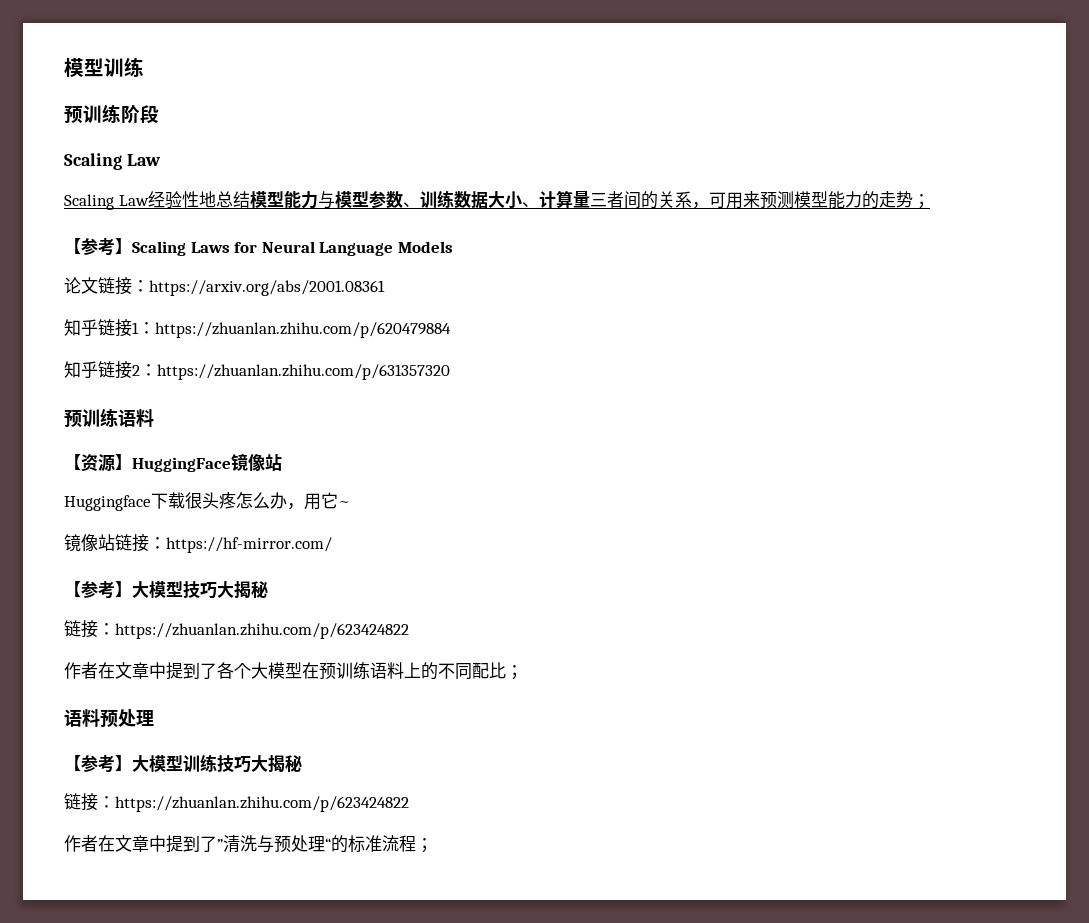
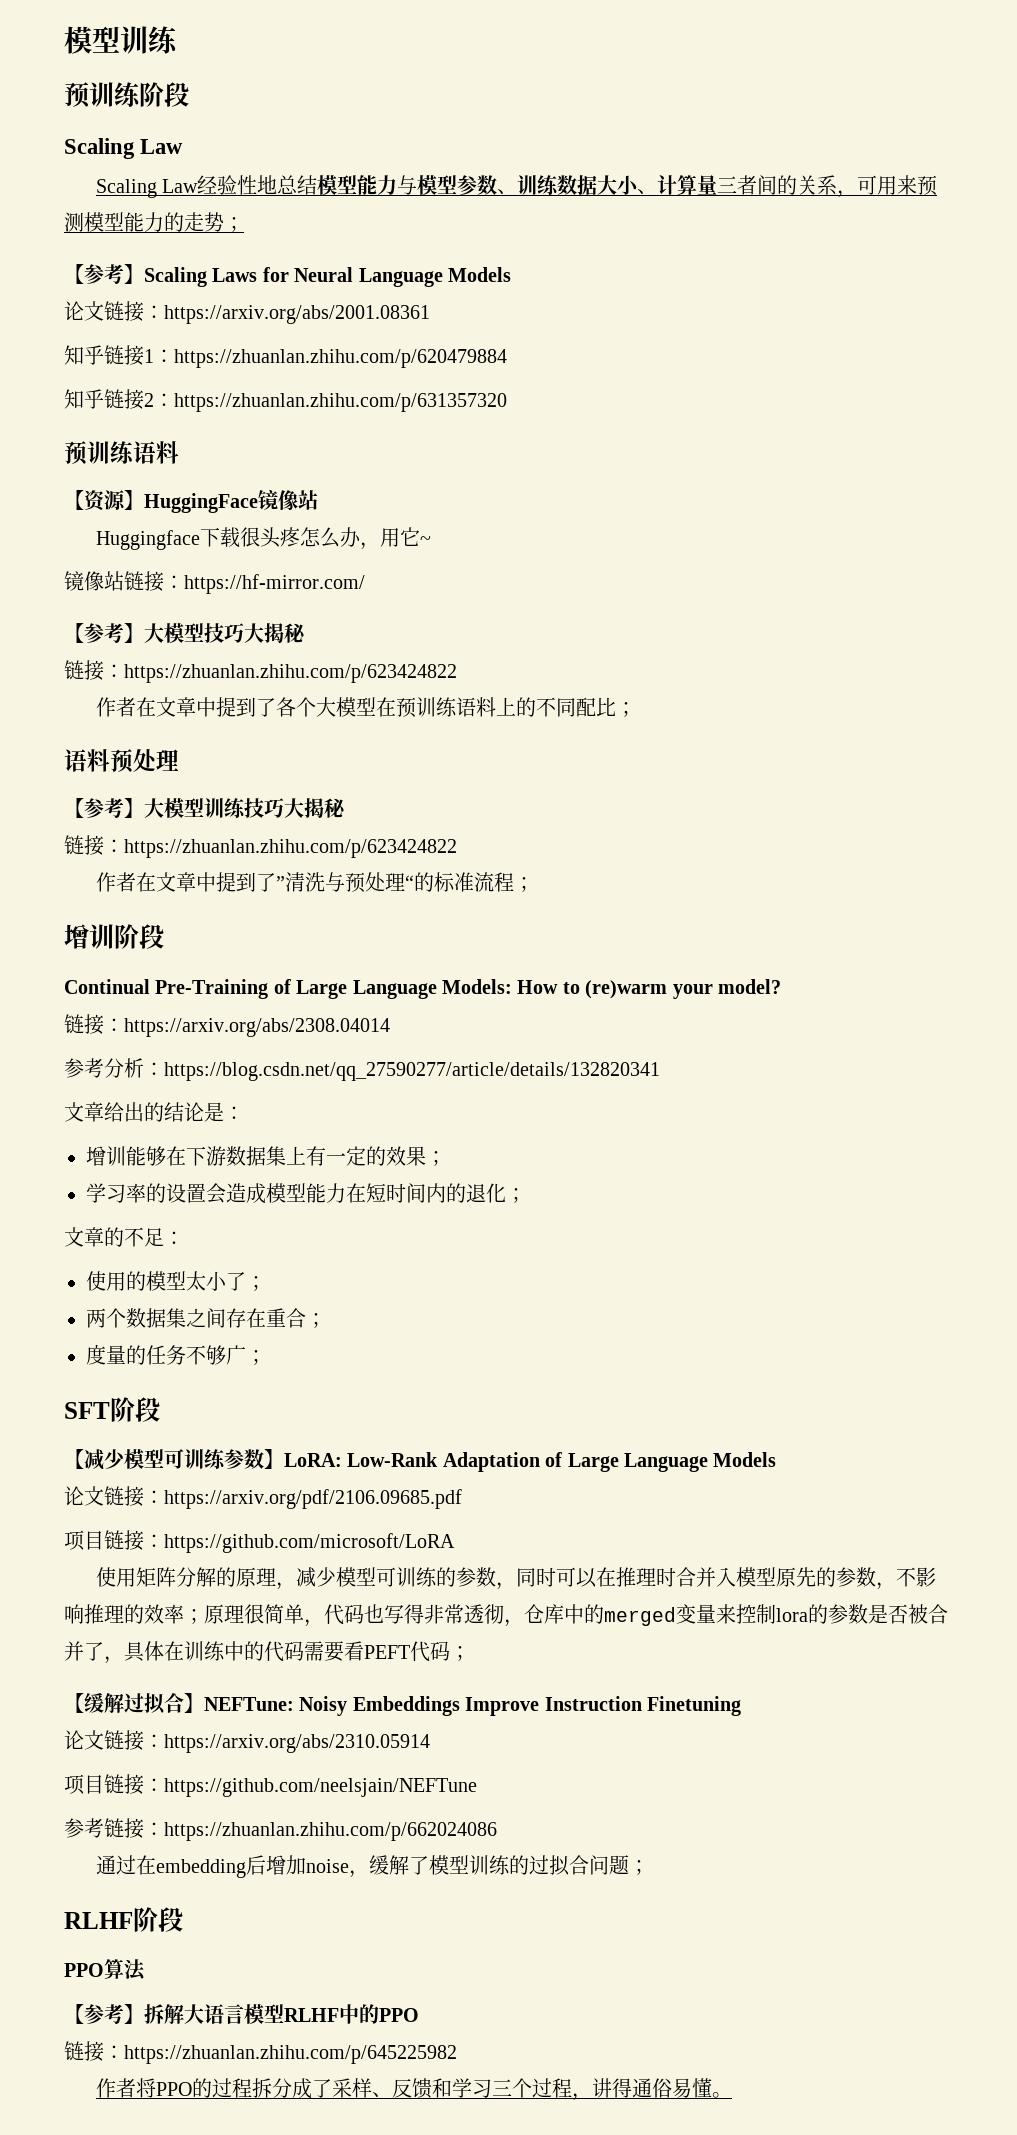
(433, 845) none -> [64,924,164,949] [64,979,781,999] [64,1014,390,1037] [64,1058,660,1081] [64,1102,244,1122] [86,1146,446,1166] [86,1183,526,1204] [64,1227,184,1247] [86,1271,266,1291] [86,1308,326,1328] [86,1344,266,1365] [64,1397,160,1422] [64,1449,777,1472] [64,1486,462,1509] [64,1530,455,1553] [95,1567,936,1590] [64,1604,948,1627] [64,1641,470,1664] [64,1693,741,1716] [64,1730,430,1753] [64,1774,477,1797] [64,1818,497,1841] [95,1855,649,1878] [64,1907,183,1932] [64,1959,146,1981] [64,2004,419,2024] [64,2041,457,2064] [95,2078,732,2101] // 增训阶段 // Continual Pre-Training of Large Language Models: How to (re)warm your model? // 链接：https://arxiv.org/abs/2308.04014 // 参考分析：https://blog.csdn.net/qq_27590277/article/details/132820341 // 文章给出的结论是： // 增训能够在下游数据集上有一定的效果； // 学习率的设置会造成模型能力在短时间内的退化； // 文章的不足： // 使用的模型太小了； // 两个数据集之间存在重合； // 度量的任务不够广； // SFT阶段 // 【减少模型可训练参数】LoRA: Low-Rank Adaptation of Large Language Models // 论文链接：https://arxiv.org/pdf/2106.09685.pdf // 项目链接：https://github.com/microsoft/LoRA // 使用矩阵分解的原理，减少模型可训练的参数，同时可以在推理时合并入模型原先的参数，不影响推理的效率；原理很简单，代码也写得非常透彻，仓库中的merged变量来控制lora的参数是否被合并了，具体在训练中的代码需要看PEFT代码； // 【缓解过拟合】NEFTune: Noisy Embeddings Improve Instruction Finetuning // 论文链接：https://arxiv.org/abs/2310.05914 // 项目链接：https://github.com/neelsjain/NEFTune // 参考链接：https://zhuanlan.zhihu.com/p/662024086 // 通过在embedding后增加noise，缓解了模型训练的过拟合问题； // RLHF阶段 // PPO算法 // 【参考】拆解大语言模型RLHF中的PPO // 链接：https://zhuanlan.zhihu.com/p/645225982 // 作者将PPO的过程拆分成了采样、反馈和学习三个过程，讲得通俗易懂。

